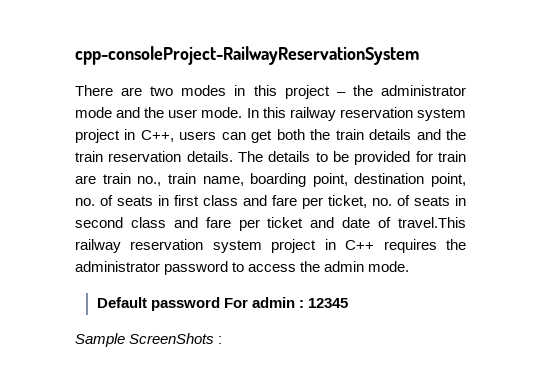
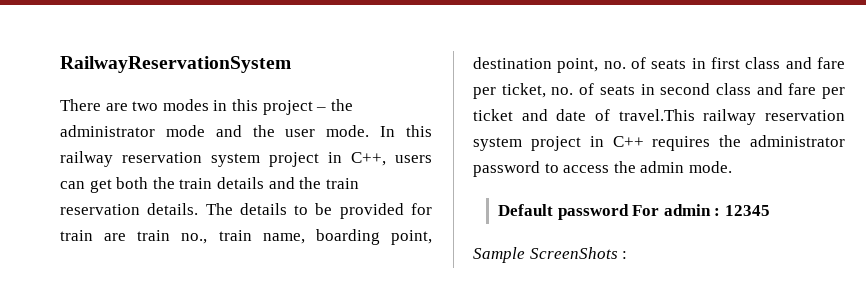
[75,46,419,65] cpp-consoleProject-RailwayReservationSystem -> [60,56,291,73] RailwayReservationSystem

